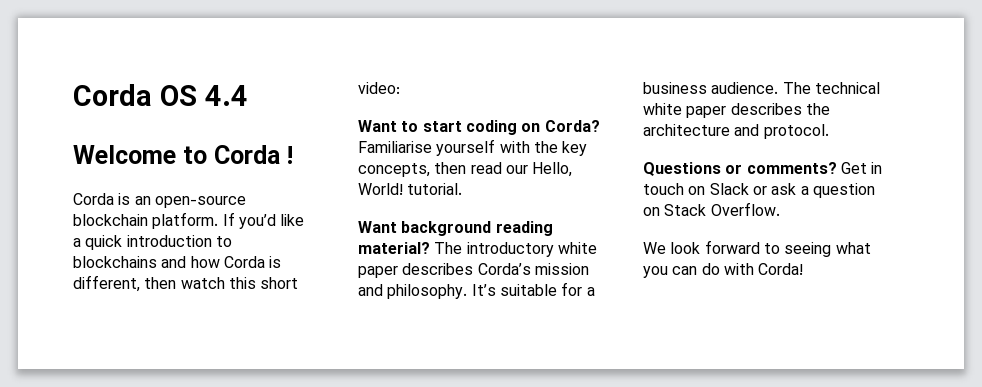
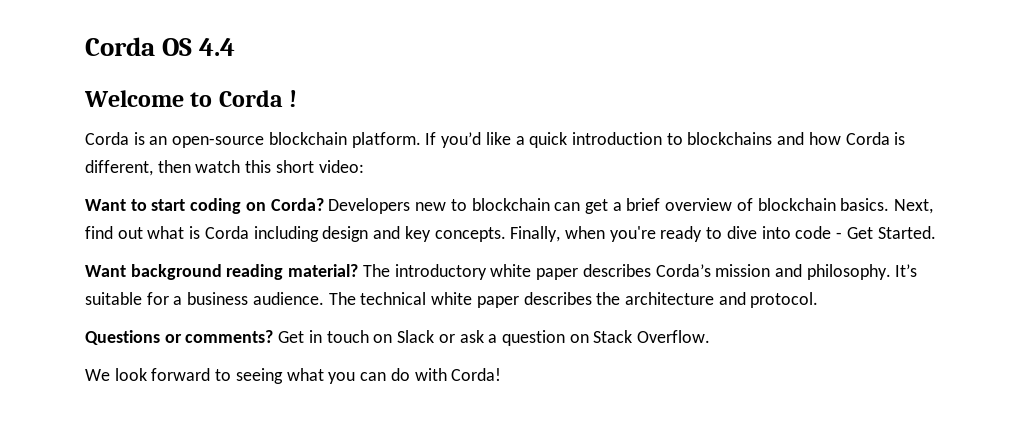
[358,139,588,156] [358,162,573,177] [358,183,463,195] Familiarise yourself with the key concepts, then read our Hello, World! tutorial. -> [328,198,934,214] [85,226,936,242] Developers new to blockchain can get a brief overview of blockchain basics. Next, find out what is Corda including design and key concepts. Finally, when you're ready to dive into code - Get Started.

